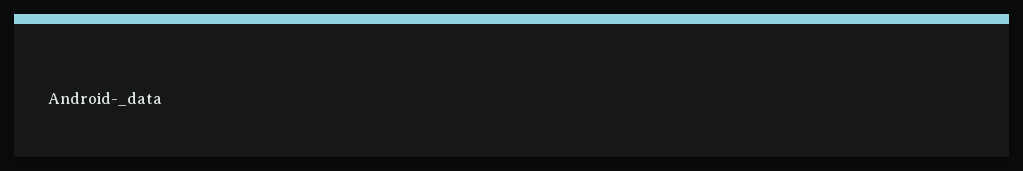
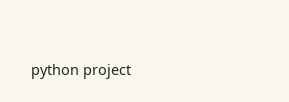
[48,92,162,106] Android-_data -> [31,64,131,79] python project

